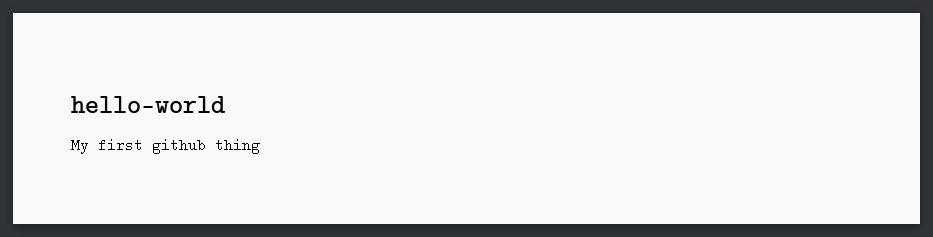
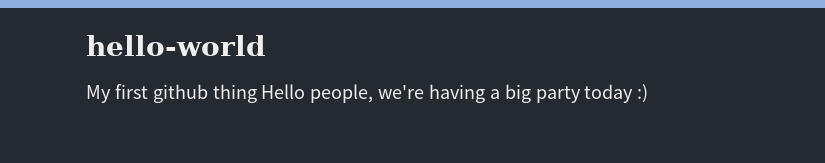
(260, 146) none -> [261,84,649,103] Hello people, we're having a big party today :)

